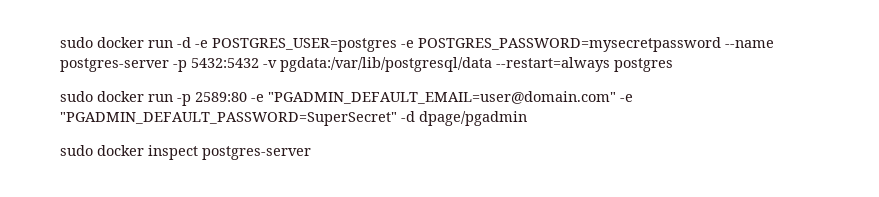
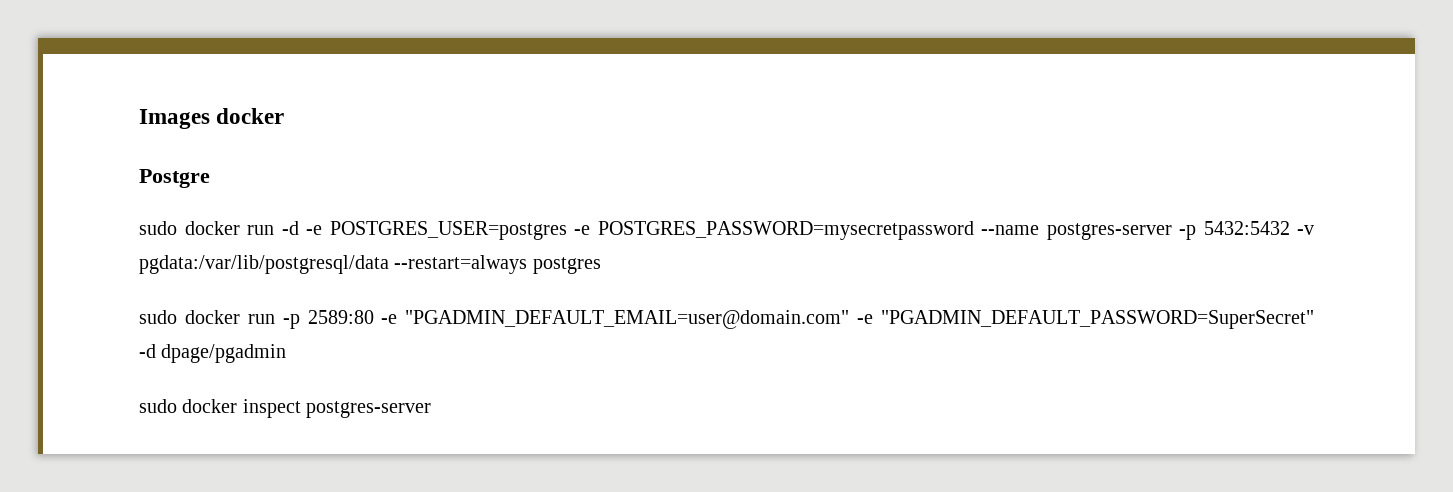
(60, 42) none -> [139,108,285,129] [139,169,210,188] Images docker // Postgre //

